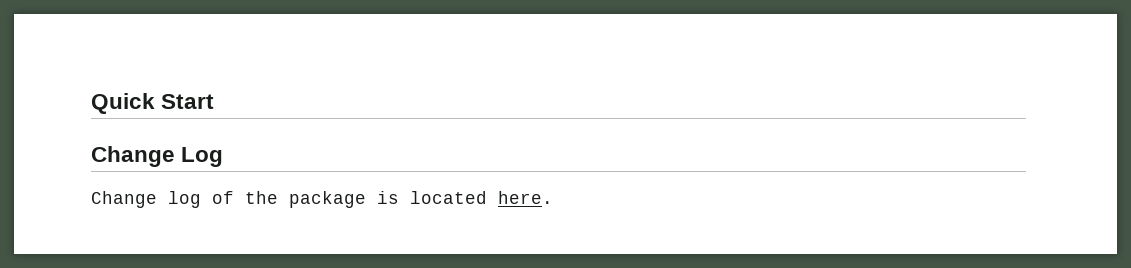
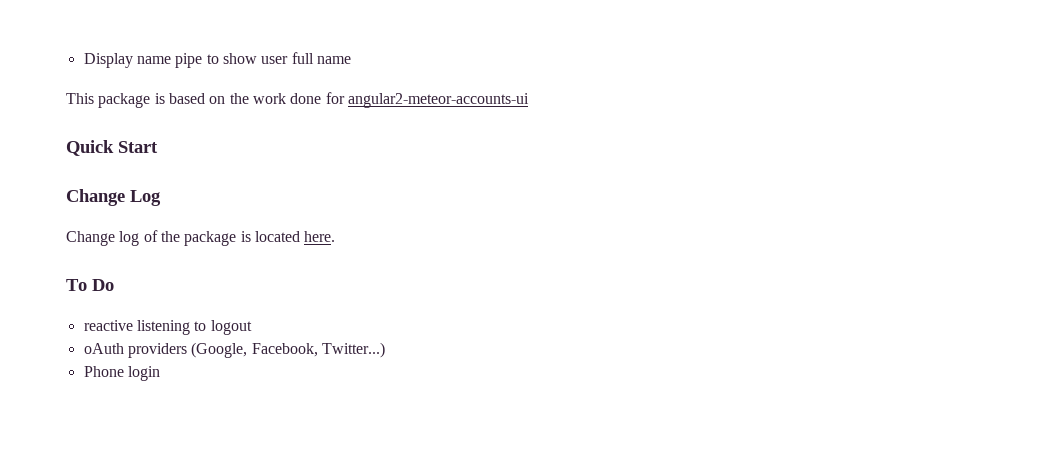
(91, 103) none -> [83,52,351,68] [66,92,529,108] Display name pipe to show user full name // This package is based on the work done for angular2-meteor-accounts-ui //
(553, 197) none -> [66,279,114,291] [83,320,252,335] [83,342,385,358] [83,366,160,381] // To Do // reactive listening to logout // oAuth providers (Google, Facebook, Twitter...) // Phone login

